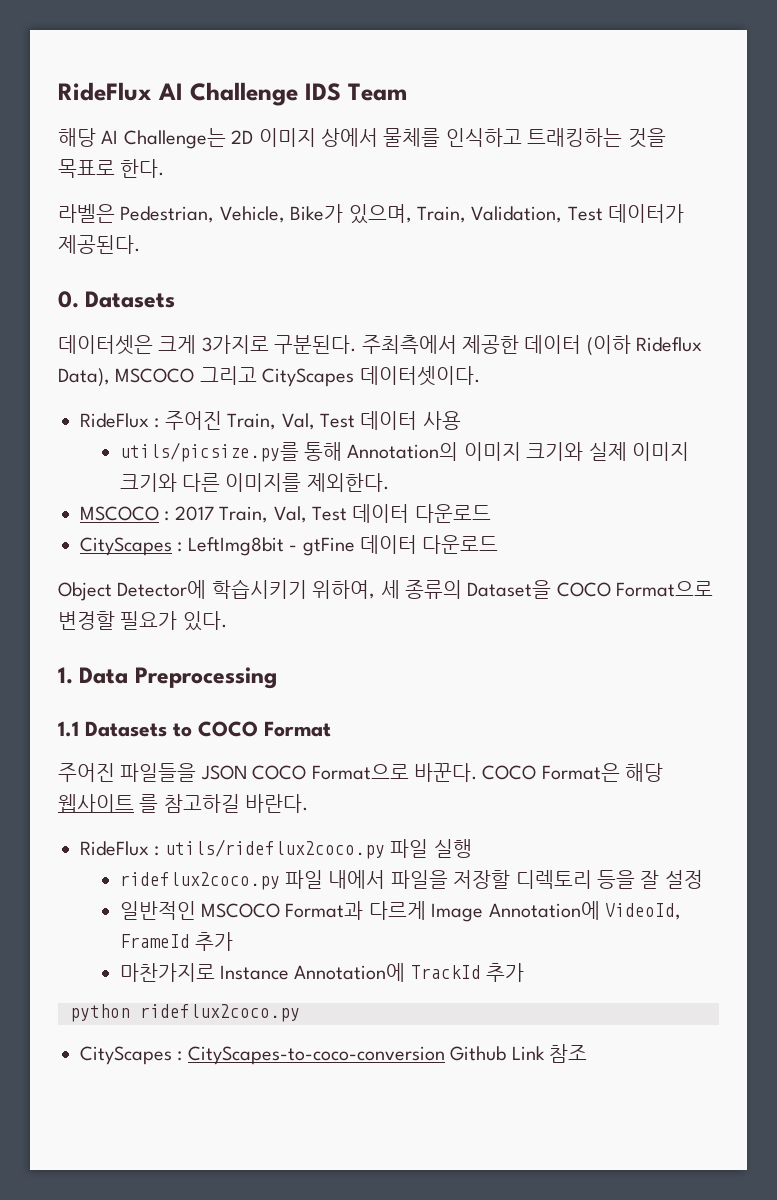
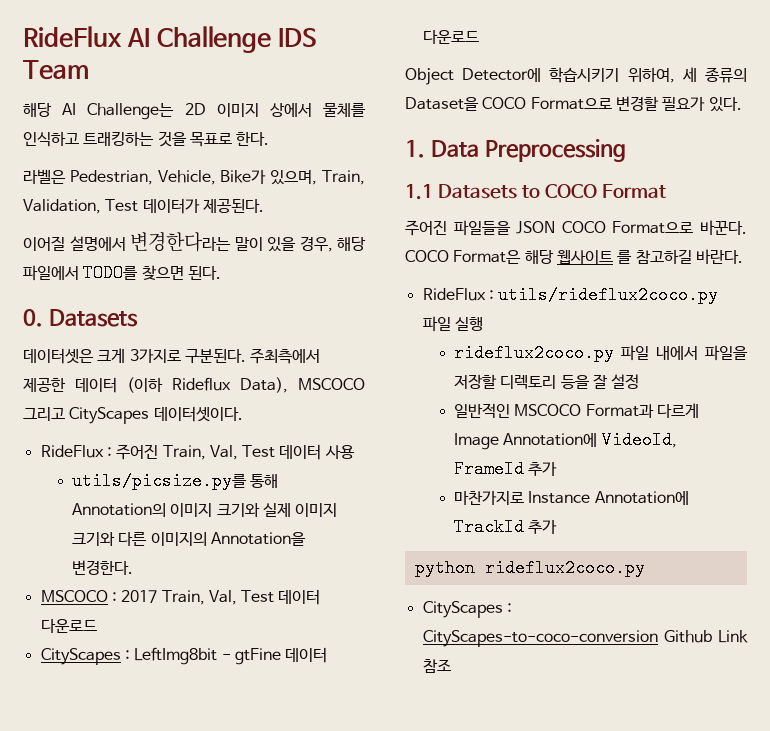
(140, 244) none -> [23,232,366,252] [23,264,221,282] // 이어질 설명에서 변경한다라는 말이 있을 경우, 해당 파일에서 TODO를 찾으면 된다.
[225,473,389,492] 이미지를 제외한다. -> [150,532,306,546] [72,560,134,575] 이미지의 Annotation을 변경한다.

